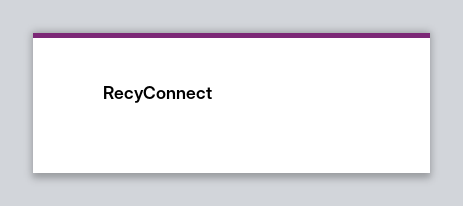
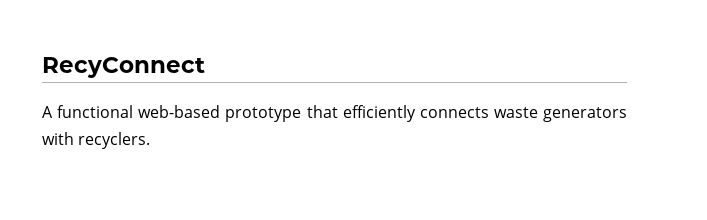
(212, 94) none -> [42,105,627,122] [42,132,151,149] // A functional web-based prototype that efficiently connects waste generators with recyclers.

